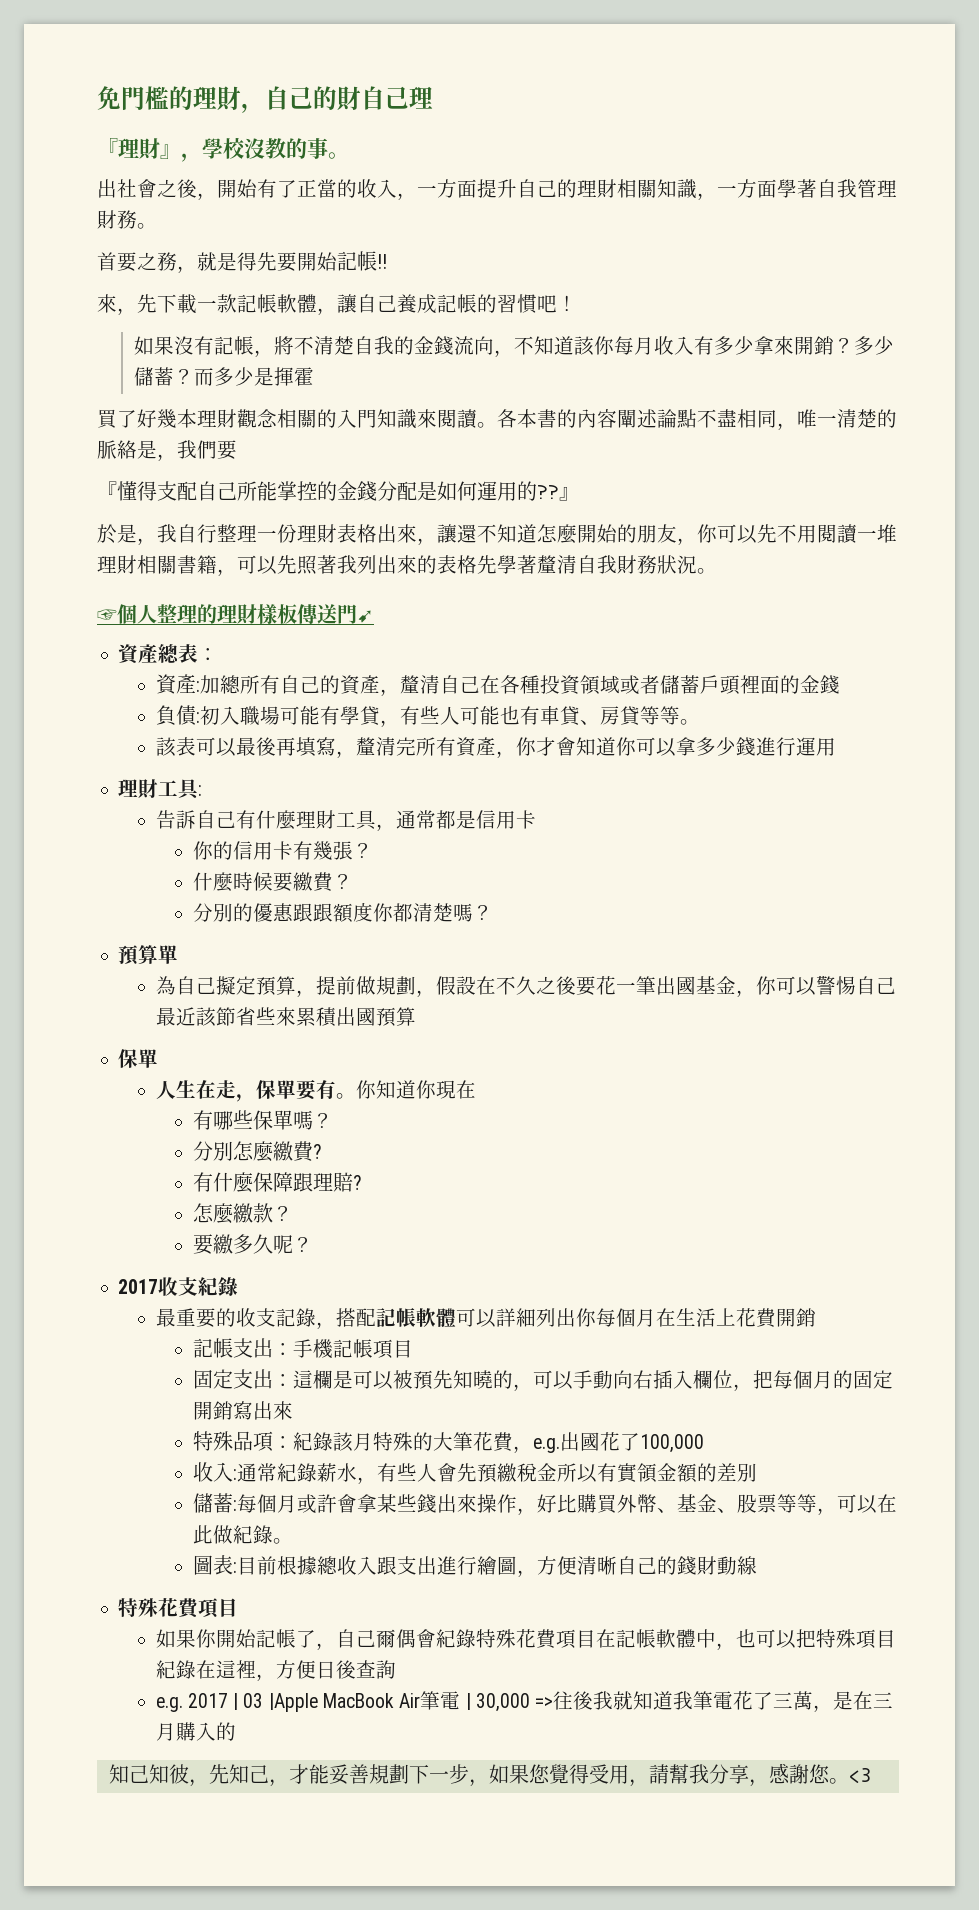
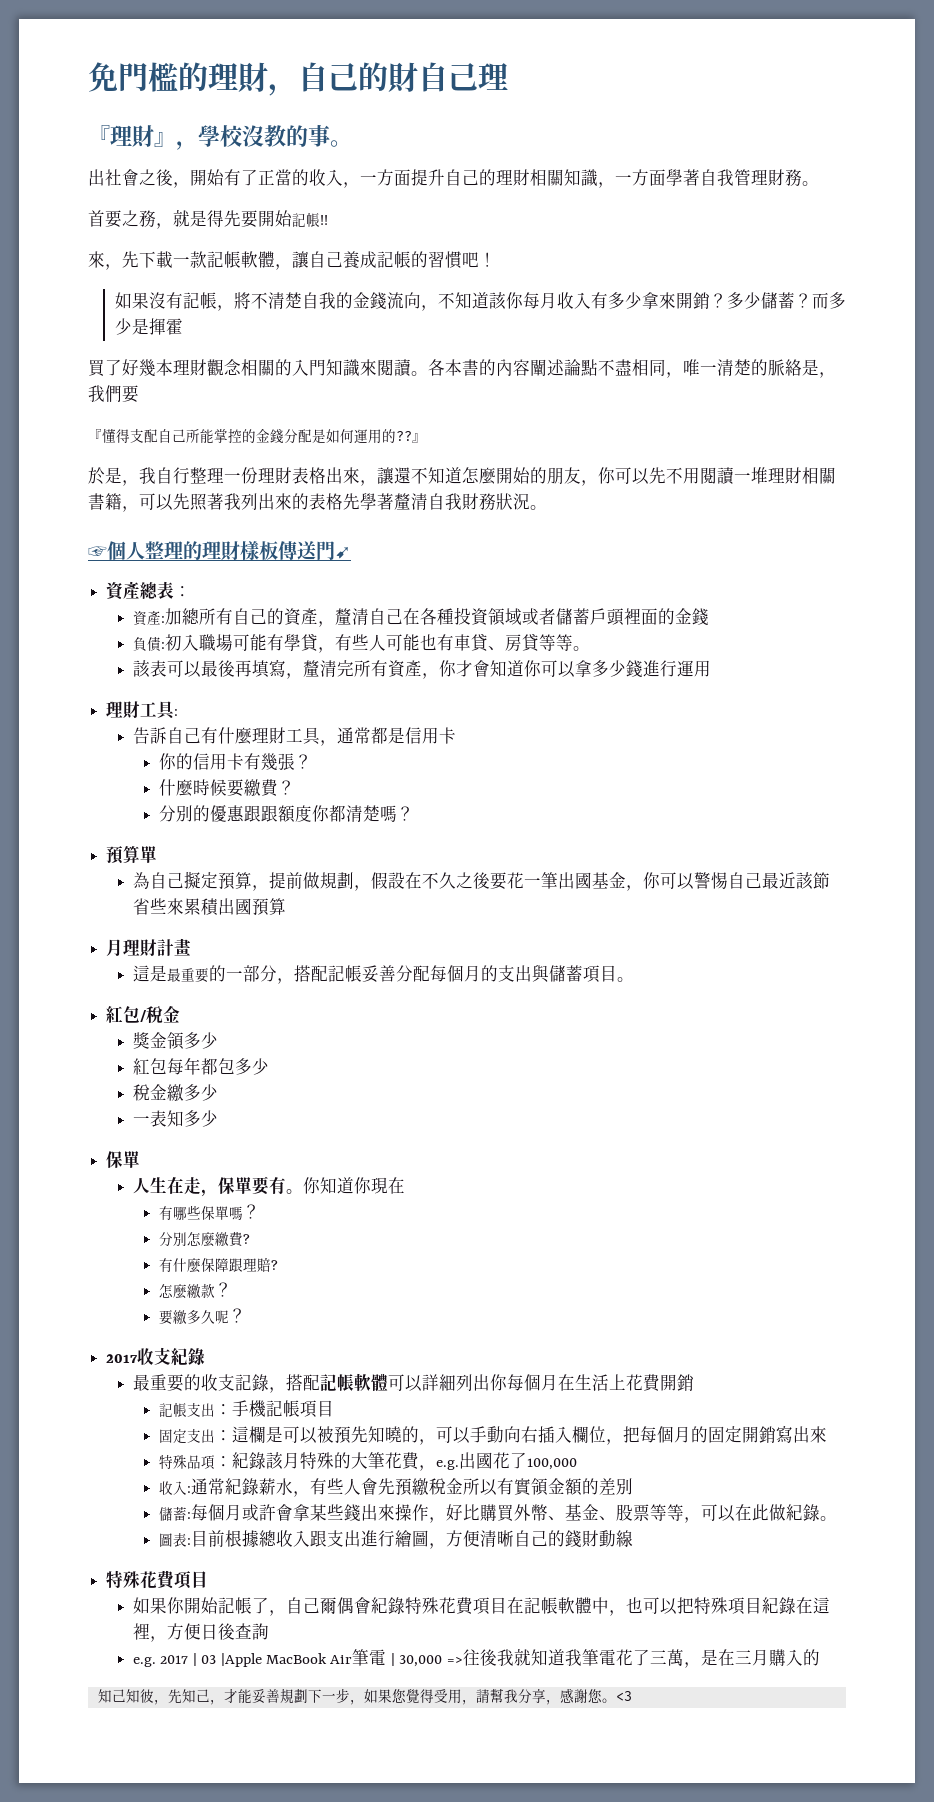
(416, 1016) none -> [106,938,192,957] [132,965,634,984] [106,1005,181,1024] [132,1032,218,1050] [132,1057,269,1075] [132,1084,218,1102] [132,1110,218,1127] // 月理財計畫 // 這是最重要的一部分，搭配記帳妥善分配每個月的支出與儲蓄項目。 // 紅包/稅金 // 獎金領多少 // 紅包每年都包多少 // 稅金繳多少 // 一表知多少

